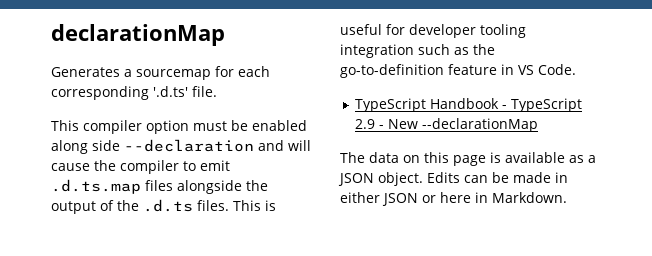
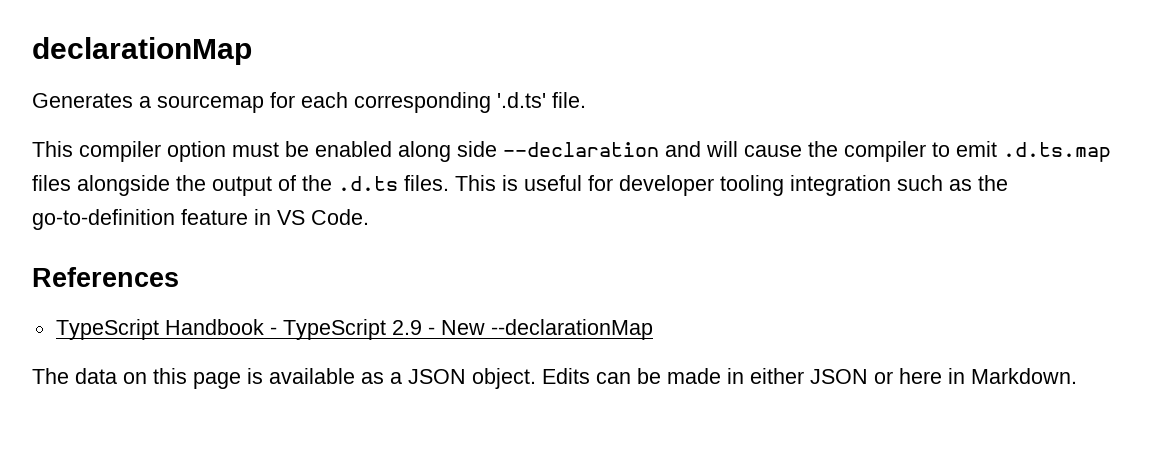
(576, 69) none -> [32,267,179,287] // References

